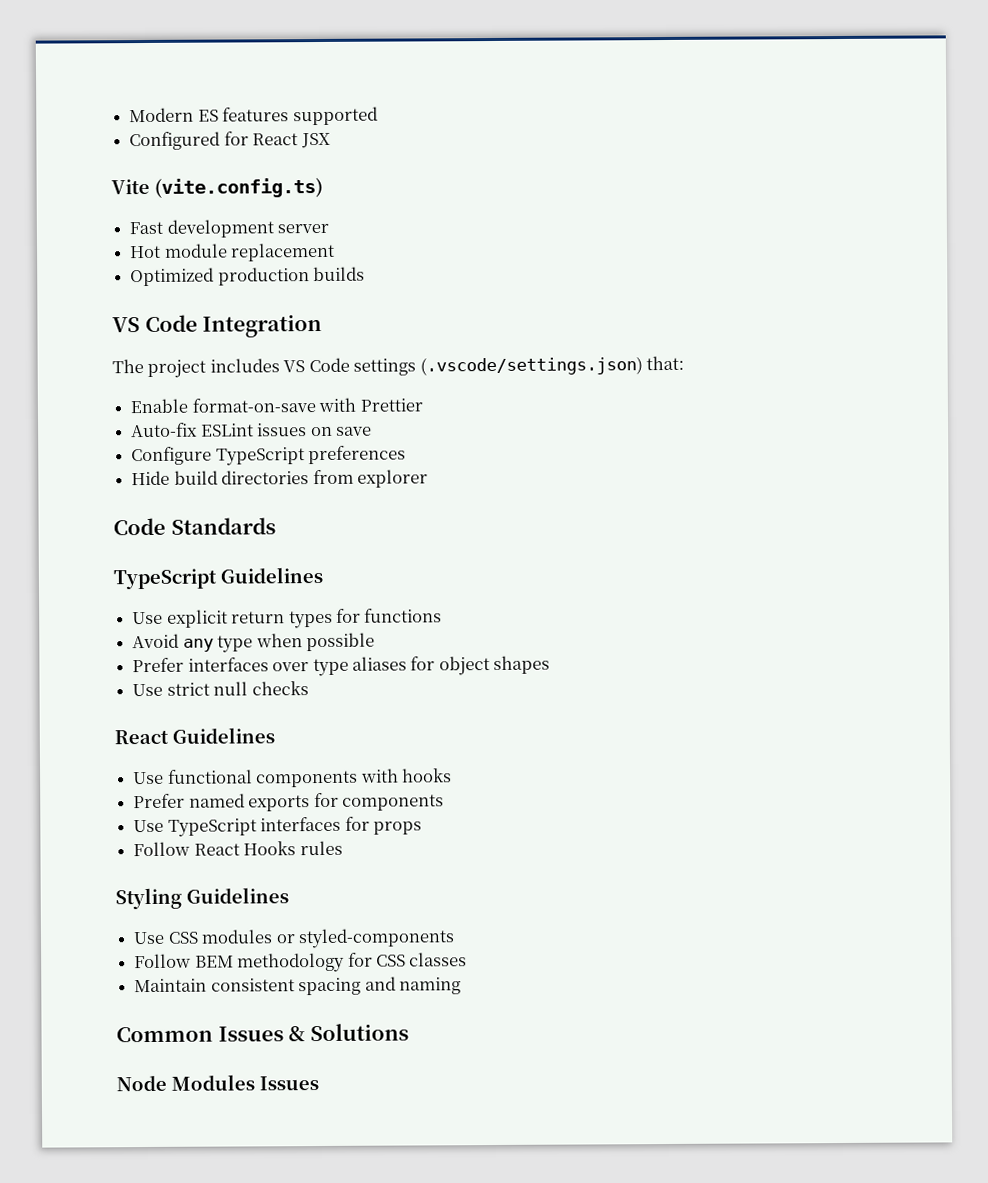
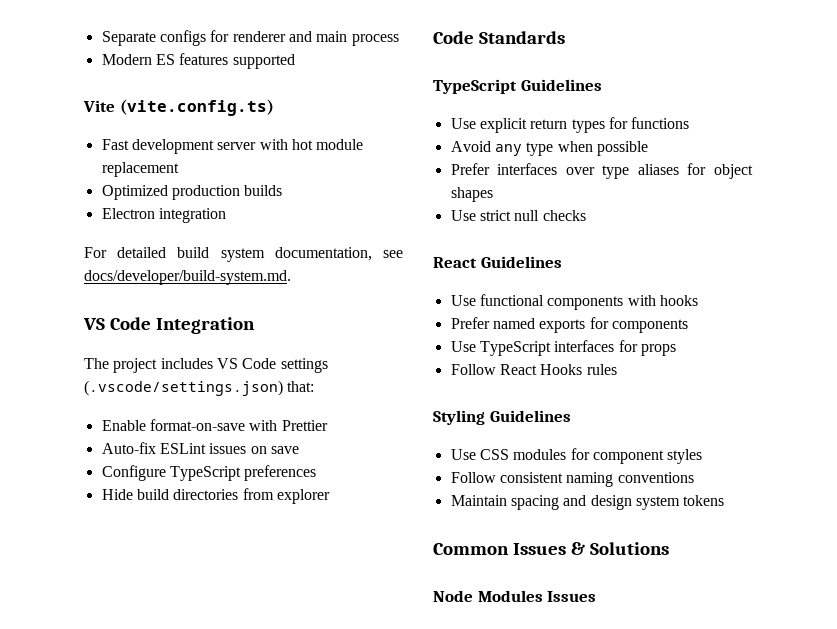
(129, 115) none -> [101,30,399,46] Separate configs for renderer and main process //
[129,131,331,151] // Configured for React JSX -> (295, 61) none
[130,245,162,259] // Hot -> [259,139,313,150] with hot
(366, 274) none -> [101,208,226,223] [84,247,403,262] [84,270,291,285] // Electron integration // For detailed build system documentation, see docs/developer/build-system.md.
[275,928,455,949] [134,952,468,973] or styled-components // Follow BEM methodology for CSS classes -> [570,448,703,464] [450,472,694,487] for component styles // Follow consistent naming conventions
[210,978,295,992] consistent -> (507, 500) none
[398,977,461,995] naming -> [590,495,725,510] design system tokens

